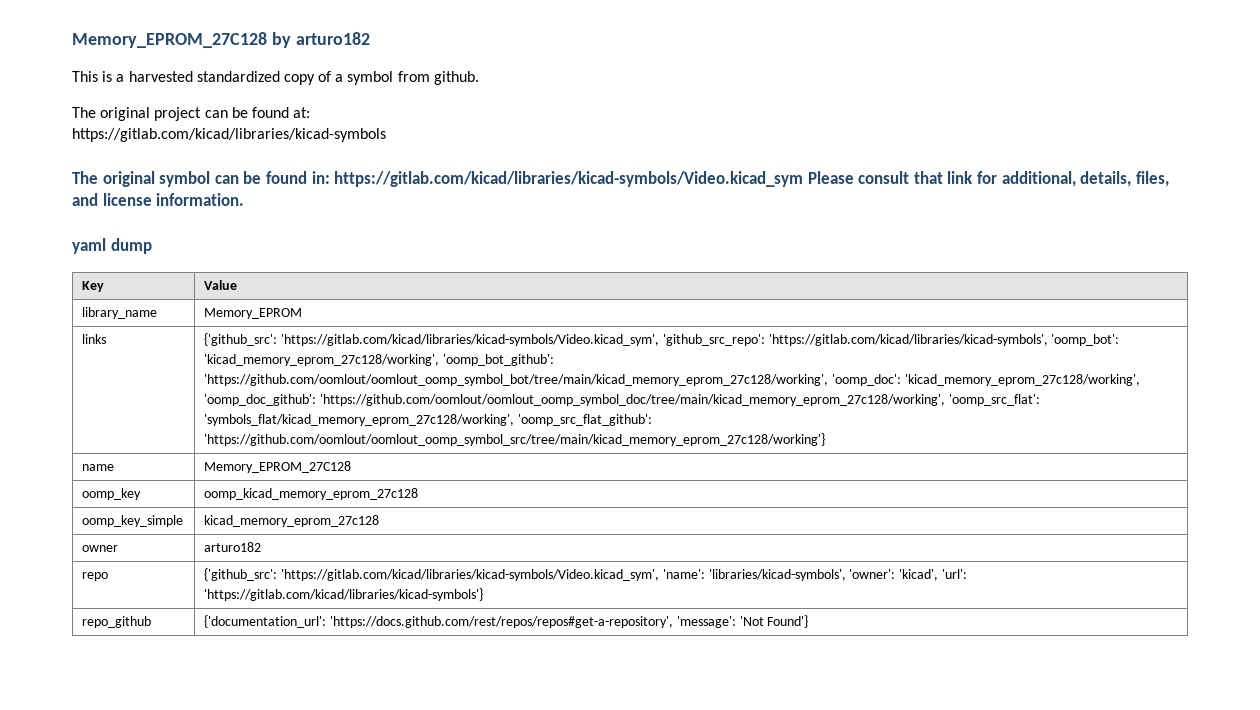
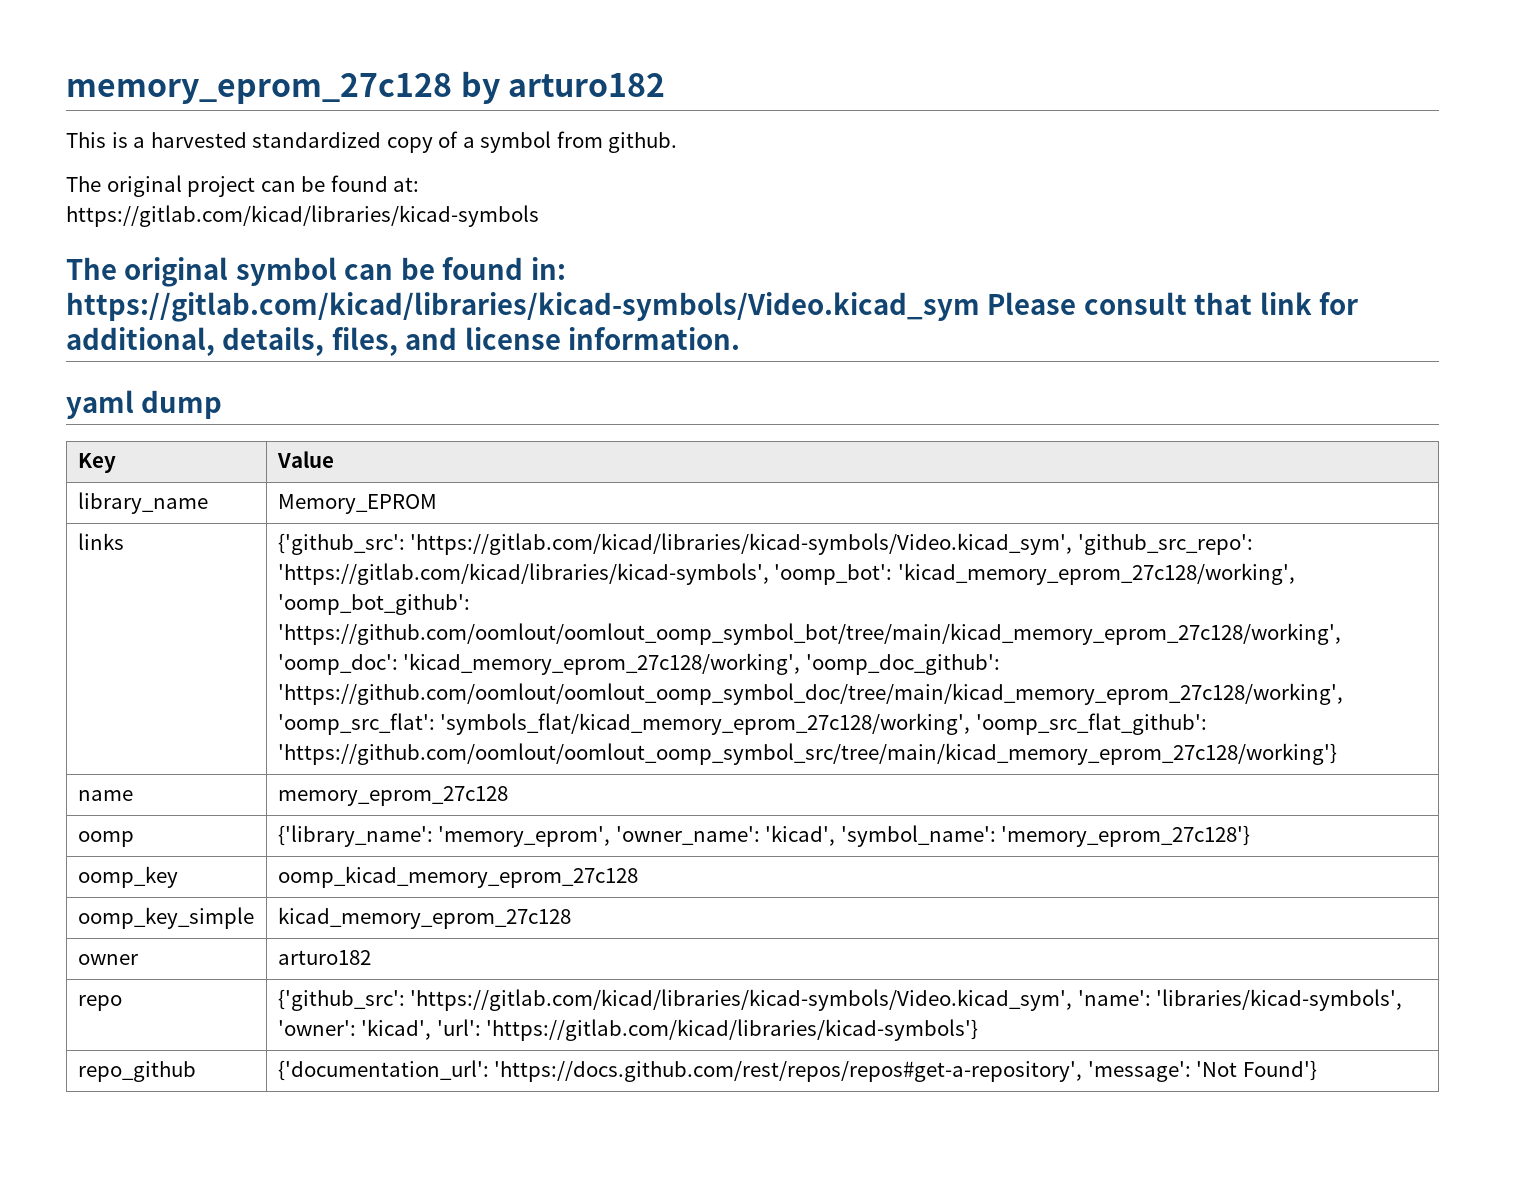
[72,32,267,48] Memory_EPROM_27C128 -> [66,73,452,104] memory_eprom_27c128
[204,461,352,473] Memory_EPROM_27C128 -> [277,786,508,806] [77,831,134,847] [277,825,1251,847] memory_eprom_27c128 // oomp | {'library_name': 'memory_eprom', 'owner_name': 'kicad', 'symbol_name': 'memory_eprom_27c128'}

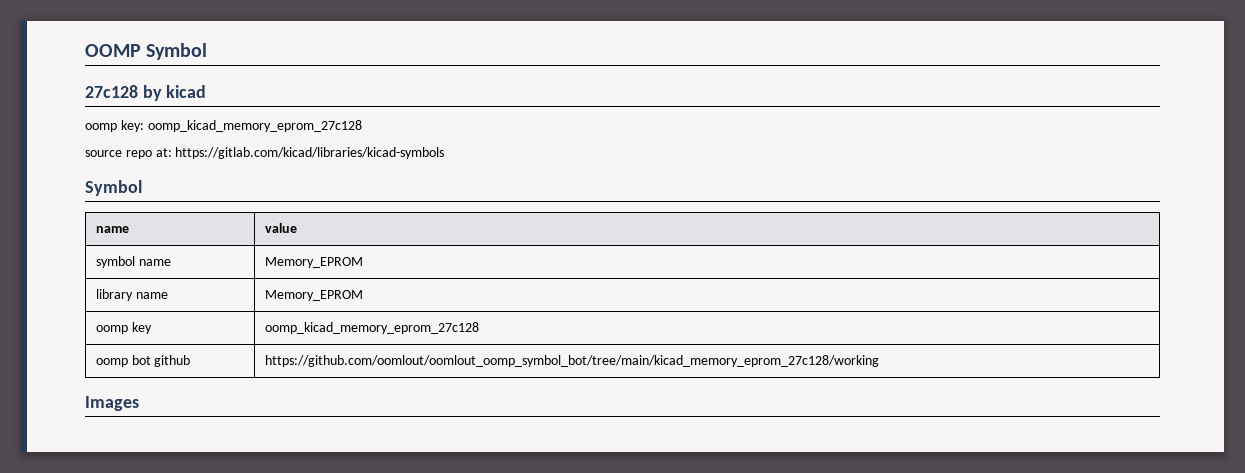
[66,71,666,104] [66,131,678,153] [66,175,388,197] memory_eprom_27c128 by arturo182 // This is a harvested standardized copy of a symbol from github. // The original project can be found -> [85,43,208,60] [85,85,207,101] [85,120,362,132] [85,150,152,159] OOMP Symbol // 27c128 by kicad // oomp key: oomp_kicad_memory_eprom_27c128 // source repo
(420, 184) // -> (172, 152) none
[66,257,566,287] [66,292,1360,322] [66,327,741,356] [66,390,223,419] [77,453,116,473] [276,451,334,468] [77,492,208,514] [277,494,437,514] [77,533,124,550] [277,533,1253,555] [277,563,1295,585] [277,594,470,615] [277,623,1341,645] [277,653,1000,675] [277,683,1343,705] [277,713,1207,735] [277,743,1337,765] [77,790,133,801] [277,786,508,806] [77,831,134,847] [277,825,1251,847] [77,866,178,888] [277,866,638,888] [77,907,254,929] [277,907,571,929] [77,954,138,965] [277,950,371,965] [77,995,122,1011] [277,989,1403,1011] [277,1019,979,1041] [77,1061,196,1082] [277,1060,1317,1082] The original symbol can be found in: https://gitlab.com/kicad/libraries/kicad-symbols/Video.kicad_sym Please consult that link for additional, details, files, and license information. // yaml dump // Key | Value // library_name | Memory_EPROM // links | {'github_src': 'https://gitlab.com/kicad/libraries/kicad-symbols/Video.kicad_sym', 'github_src_repo': 'https://gitlab.com/kicad/libraries/kicad-symbols', 'oomp_bot': 'kicad_memory_eprom_27c128/working', 'oomp_bot_github': 'https://github.com/oomlout/oomlout_oomp_symbol_bot/tree/main/kicad_memory_eprom_27c128/working', 'oomp_doc': 'kicad_memory_eprom_27c128/working', 'oomp_doc_github': 'https://github.com/oomlout/oomlout_oomp_symbol_doc/tree/main/kicad_memory_eprom_27c128/working', 'oomp_src_flat': 'symbols_flat/kicad_memory_eprom_27c128/working', 'oomp_src_flat_github': 'https://github.com/oomlout/oomlout_oomp_symbol_src/tree/main/kicad_memory_eprom_27c128/working'} // name | memory_eprom_27c128 // oomp | {'library_name': 'memory_eprom', 'owner_name': 'kicad', 'symbol_name': 'memory_eprom_27c128'} // oomp_key | oomp_kicad_memory_eprom_27c128 // oomp_key_simple | kicad_memory_eprom_27c128 // owner | arturo182 // repo | {'github_src': 'https://gitlab.com/kicad/libraries/kicad-symbols/Video.kicad_sym', 'name': 'libraries/kicad-symbols', 'owner': 'kicad', 'url': 'https://gitlab.com/kicad/libraries/kicad-symbols'} // repo_github | {'documentation_url': 'https://docs.github.com/rest/repos/repos#get-a-repository', 'message': 'Not Found'} -> [85,180,142,196] [95,226,129,233] [264,223,297,233] [95,256,171,268] [264,257,363,268] [95,289,168,301] [264,290,363,301] [95,322,152,334] [264,322,479,334] [95,355,191,367] [264,355,879,367] [85,396,139,411] Symbol // name | value // symbol name | Memory_EPROM // library name | Memory_EPROM // oomp key | oomp_kicad_memory_eprom_27c128 // oomp bot github | https://github.com/oomlout/oomlout_oomp_symbol_bot/tree/main/kicad_memory_eprom_27c128/working // Images

